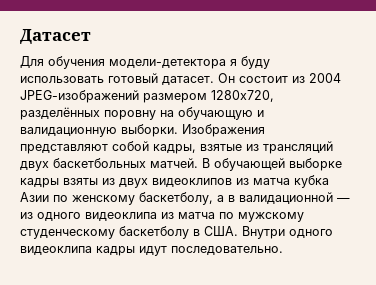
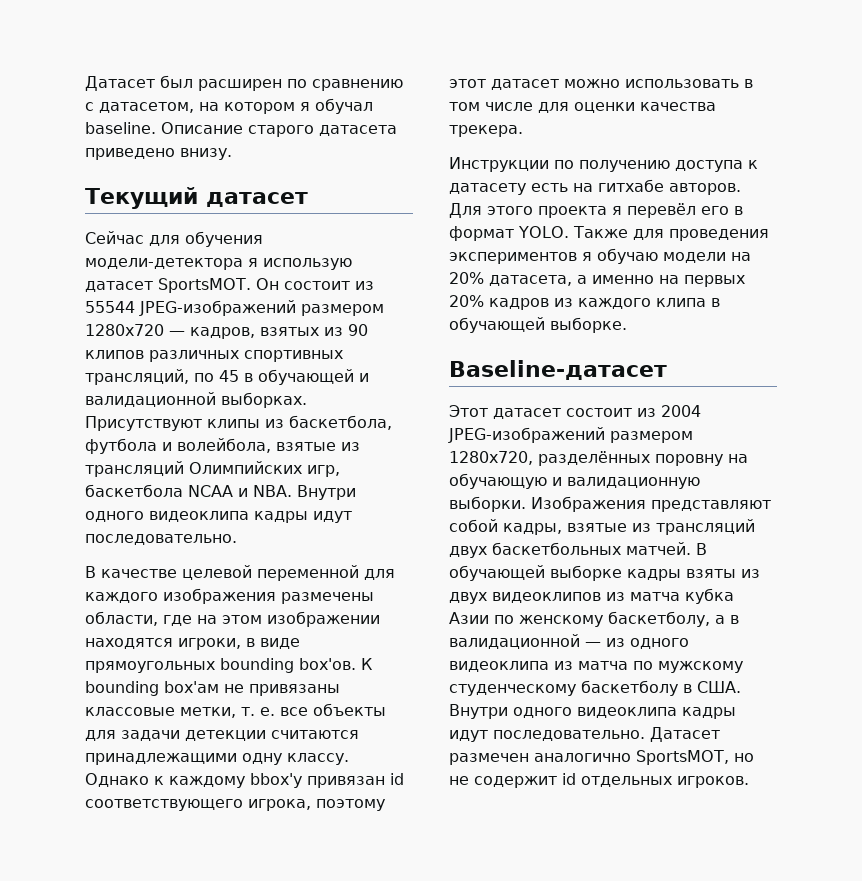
[20,29,91,44] [20,56,270,69] [20,73,235,85] Датасет // Для обучения модели-детектора я буду использовать готовый датасет. Он -> [85,75,403,91] [85,98,373,114] [85,122,397,137] [85,148,232,160] [85,187,308,209] [85,231,263,247] [85,258,352,270] [85,278,374,293] [85,300,384,316] [85,324,368,339] [85,350,343,362] [85,369,369,385] [85,392,307,408] [85,415,392,431] [85,438,360,454] [85,461,340,477] [85,484,356,500] [85,511,352,523] [85,534,237,545] [85,565,395,581] [85,588,374,604] [85,611,380,627] [85,638,300,650] [85,658,373,673] [85,681,340,696] [85,703,386,718] [85,730,359,741] [85,753,349,765] [85,773,404,788] [85,799,385,811] [449,79,753,90] [449,102,716,113] [449,125,523,137] [449,157,758,172] [449,179,741,195] [449,203,743,218] [449,226,769,241] [449,248,751,264] [449,272,745,287] [449,295,720,310] [449,317,627,333] [449,360,667,380] [449,405,561,419] Датасет был расширен по сравнению с датасетом, на котором я обучал baseline. Описание старого датасета приведено внизу. // Текущий датасет // Сейчас для обучения модели-детектора я использую датасет SportsMOT. Он состоит из 55544 JPEG-изображений размером 1280х720 — кадров, взятых из 90 клипов различных спортивных трансляций, по 45 в обучающей и валидационной выборках. Присутствуют клипы из баскетбола, футбола и волейбола, взятые из трансляций Олимпийских игр, баскетбола NCAA и NBA. Внутри одного видеоклипа кадры идут последовательно. // В качестве целевой переменной для каждого изображения размечены области, где на этом изображении находятся игроки, в виде прямоугольных bounding box'ов. К bounding box'ам не привязаны классовые метки, т. е. все объекты для задачи детекции считаются принадлежащими одну классу. Однако к каждому bbox'у привязан id соответствующего игрока, поэтому этот датасет можно использовать в том числе для оценки качества трекера. // Инструкции по получению доступа к датасету есть на гитхабе авторов. Для этого проекта я перевёл его в формат YOLO. Также для проведения экспериментов я обучаю модели на 20% датасета, а именно на первых 20% кадров из каждого клипа в обучающей выборке. // Baseline-датасет // Этот датасет
(283, 250) none -> [650,727,720,742] [449,750,754,765] [449,773,749,788] Датасет размечен аналогично SportsMOT, но не содержит id отдельных игроков.

